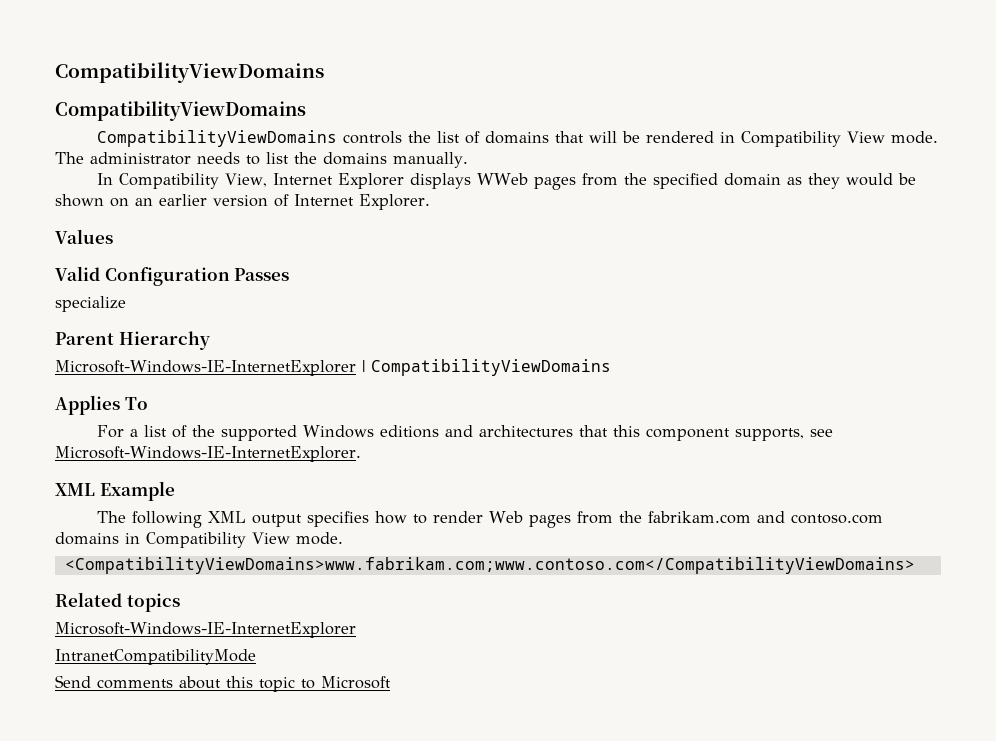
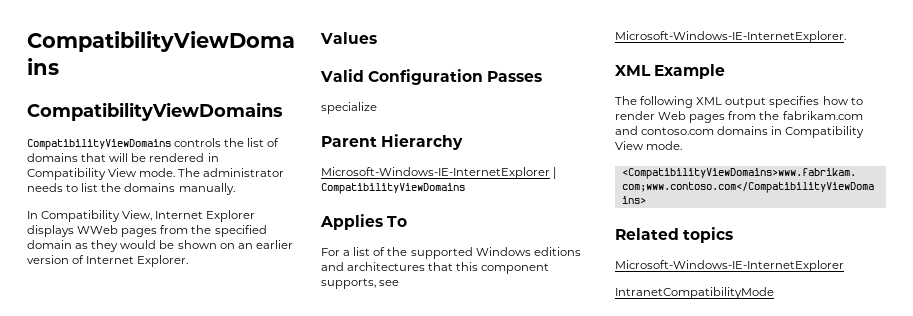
[55,675,391,692] // Send comments about this topic to Microsoft -> (774, 293) none

